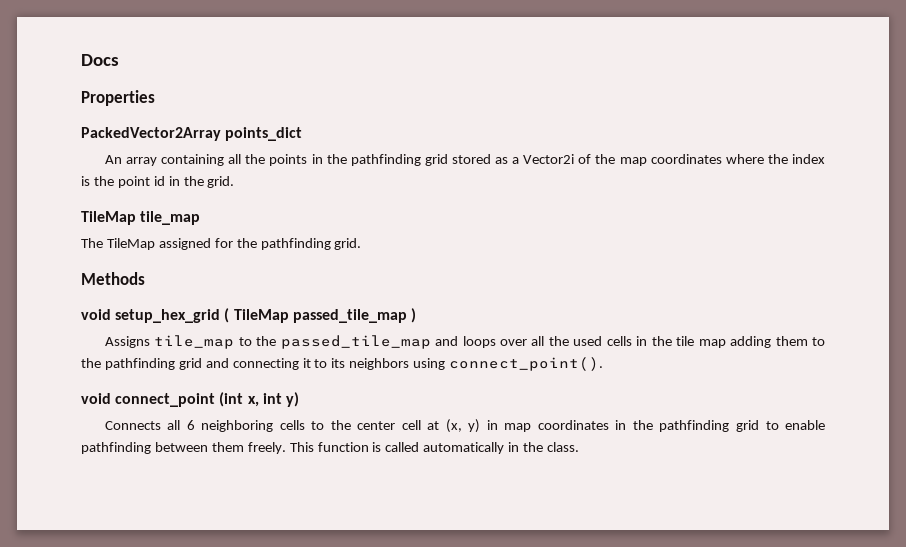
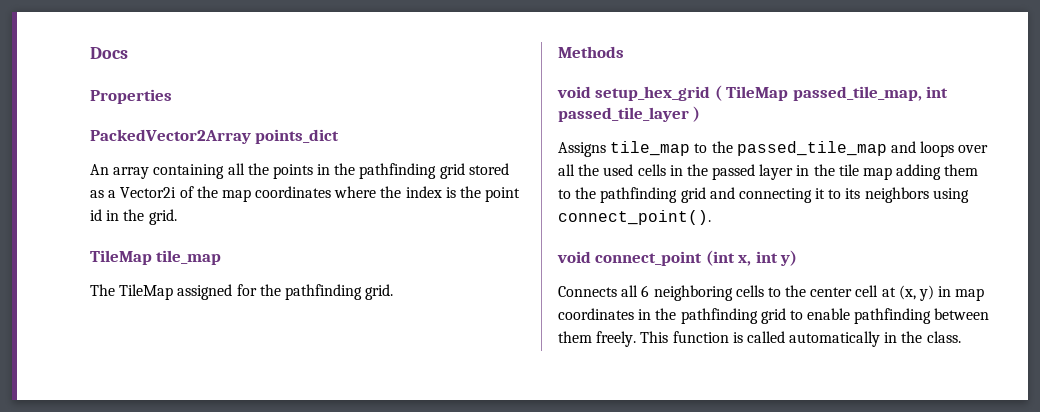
[292,309,407,323] passed_tile_map -> [792,86,949,101] [558,107,689,122] passed_tile_map, int passed_tile_layer
(672, 341) none -> [712,164,835,180] passed layer in the

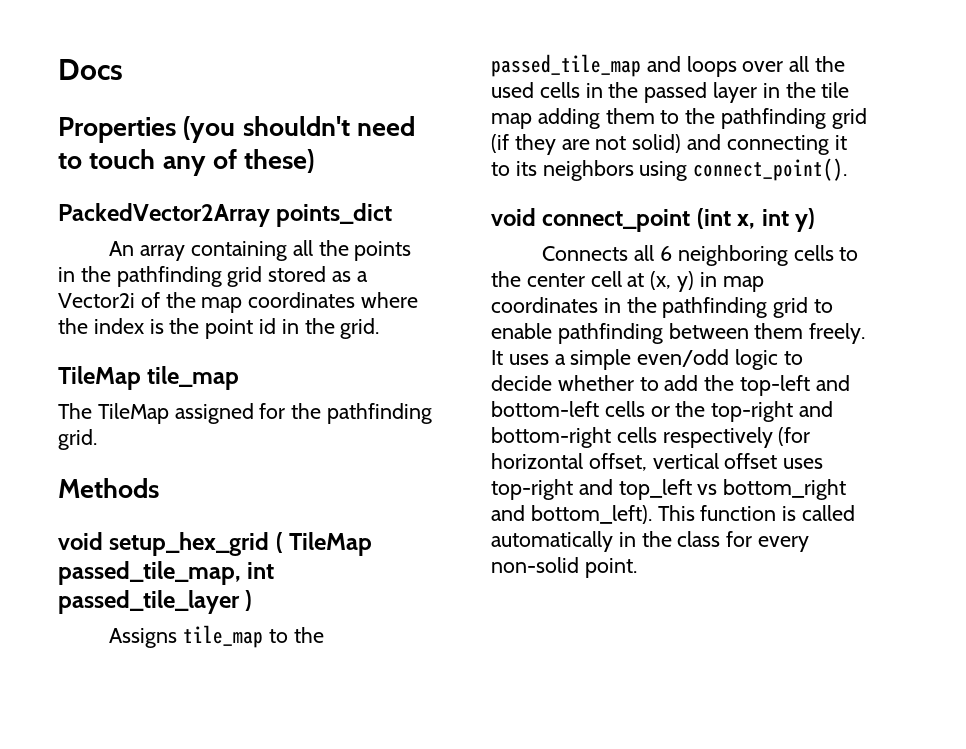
(172, 96) none -> [183,116,415,143] [58,149,315,176] (you shouldn't need to touch any of these)
(706, 195) none -> [491,134,682,155] (if they are not solid)
(637, 339) none -> [491,349,803,370] [491,375,850,396] [491,401,834,422] [491,427,811,448] [491,453,824,471] [491,479,847,500] [491,505,652,524] It uses a simple even/odd logic to decide whether to add the top-left and bottom-left cells or the top-right and bottom-right cells respectively (for horizontal offset, vertical offset uses top-right and top_left vs bottom_right and bottom_left).
[926,331,961,343] class. -> [677,531,810,552] [491,557,637,578] class for every non-solid point.

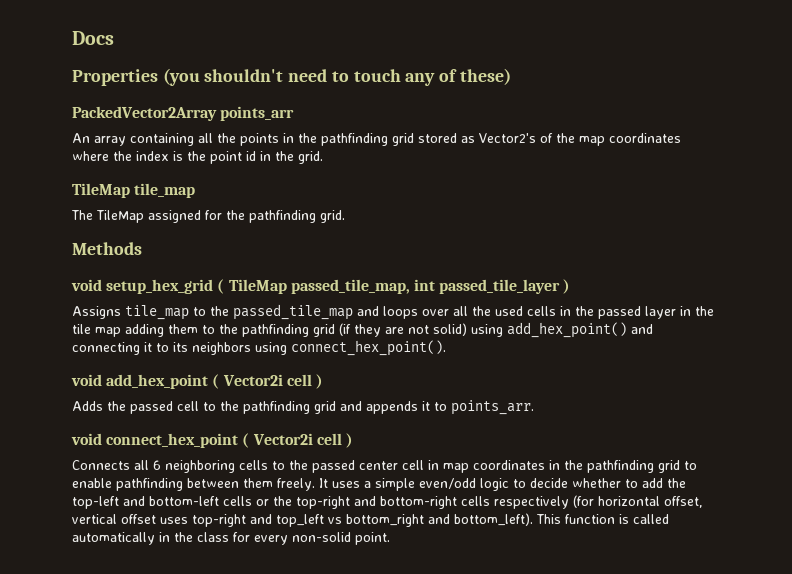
[276,203,393,227] points_dict -> [220,106,295,121] points_arr
[356,271,368,282] [58,293,135,308] a Vector2i -> [479,133,536,143] Vector2's
(682, 143) none -> [471,322,627,338] using add_hex_point()
[693,158,848,181] [491,208,816,232] connect_point(). // void connect_point (int x, int y) -> [291,340,446,356] [71,374,323,389] [72,400,534,415] [71,433,353,448] connect_hex_point(). // void add_hex_point ( Vector2i cell ) // Adds the passed cell to the pathfinding grid and appends it to points_arr. // void connect_hex_point ( Vector2i cell )
(521, 279) none -> [312,460,355,473] passed
[627,271,695,292] at (x, y) -> (424, 465) none

